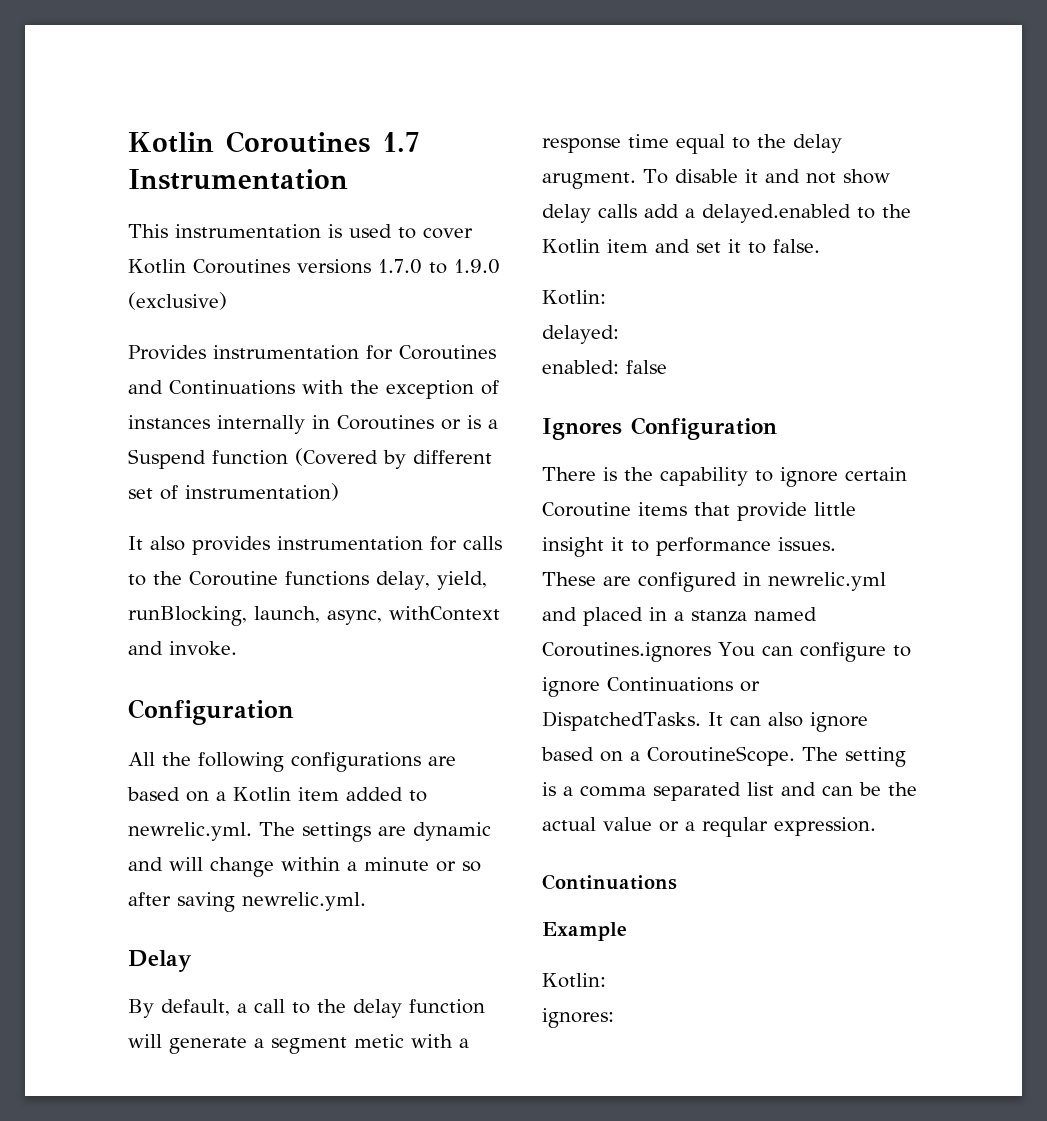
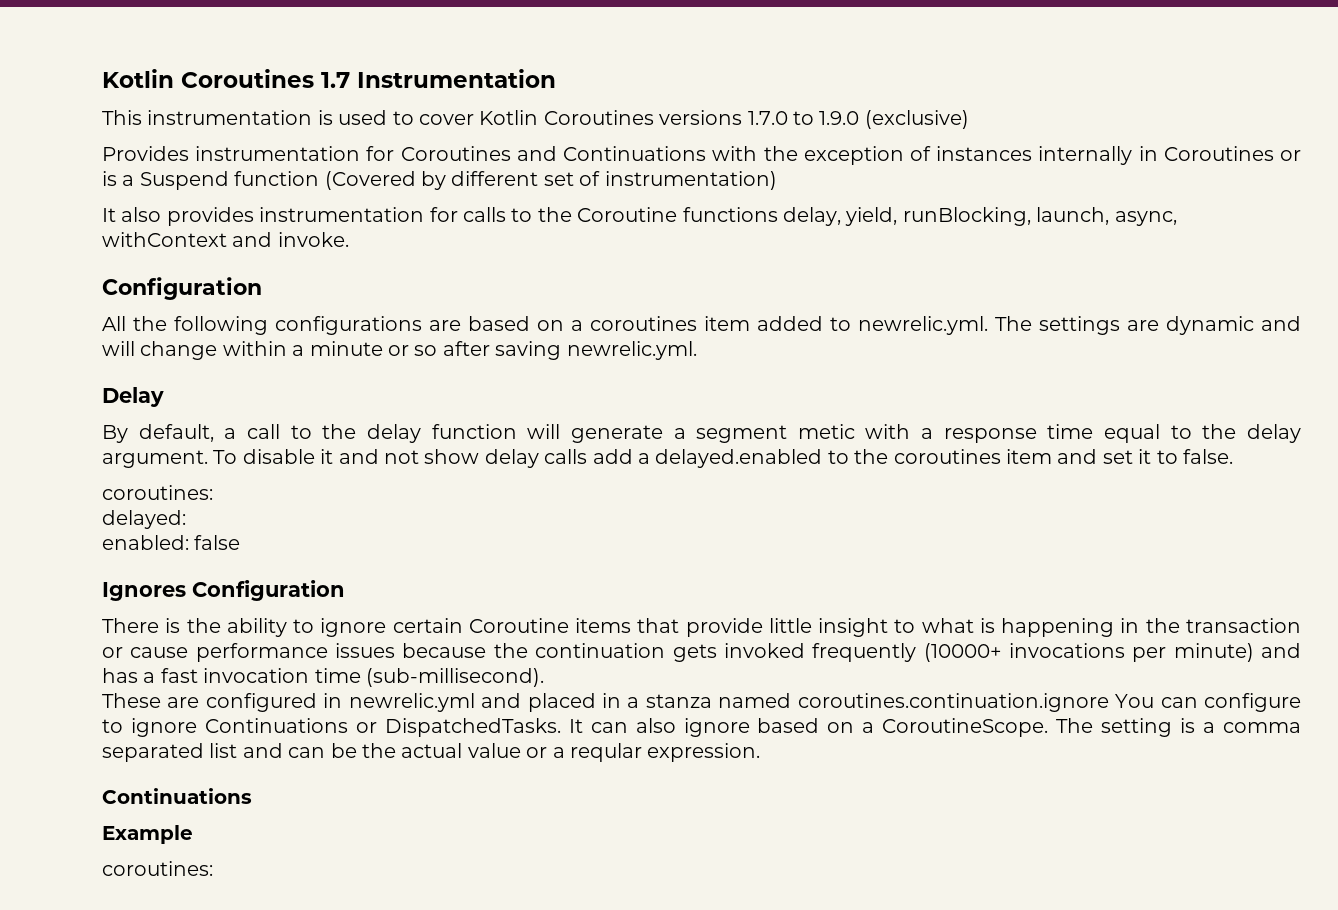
[233,787,291,802] Kotlin -> [590,316,697,331] coroutines
[542,172,636,189] arugment. -> [102,450,208,468] argument.
[542,239,600,254] Kotlin -> [893,449,1001,464] coroutines
[542,290,606,305] Kotlin: -> [102,485,213,500] coroutines:
[660,467,748,486] capability -> [226,618,287,637] ability
[611,537,836,556] it to performance issues. -> [894,618,1302,637] [102,643,1302,662] [102,668,544,687] to what is happening in the transaction or cause performance issues because the continuation gets invoked frequently (10000+ invocations per minute) and has a fast invocation time (sub-millisecond).
[542,642,711,662] Coroutines.ignores -> [797,693,1109,712] coroutines.continuation.ignore
[542,973,606,988] [542,1008,614,1028] Kotlin: // ignores: -> [102,861,213,876] coroutines:

